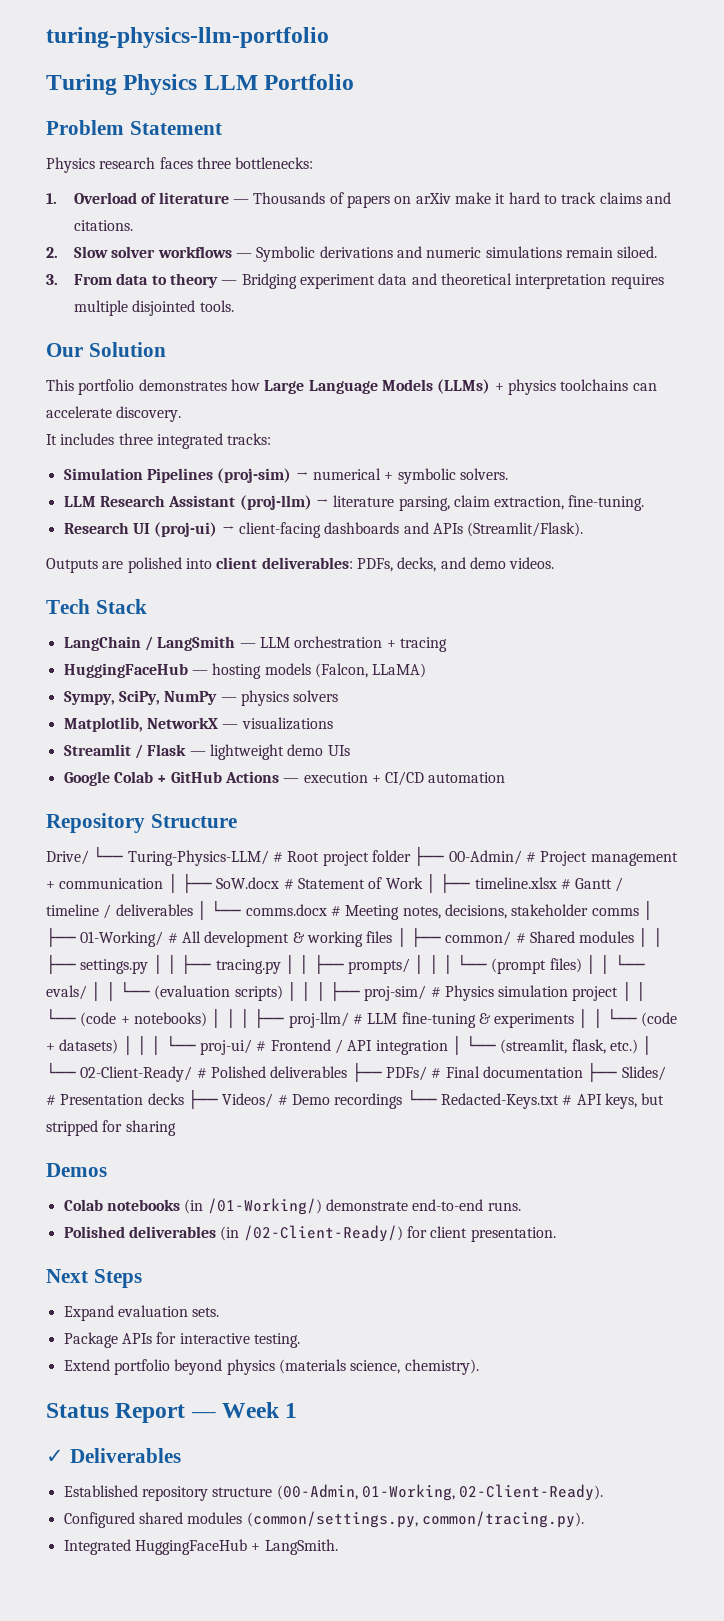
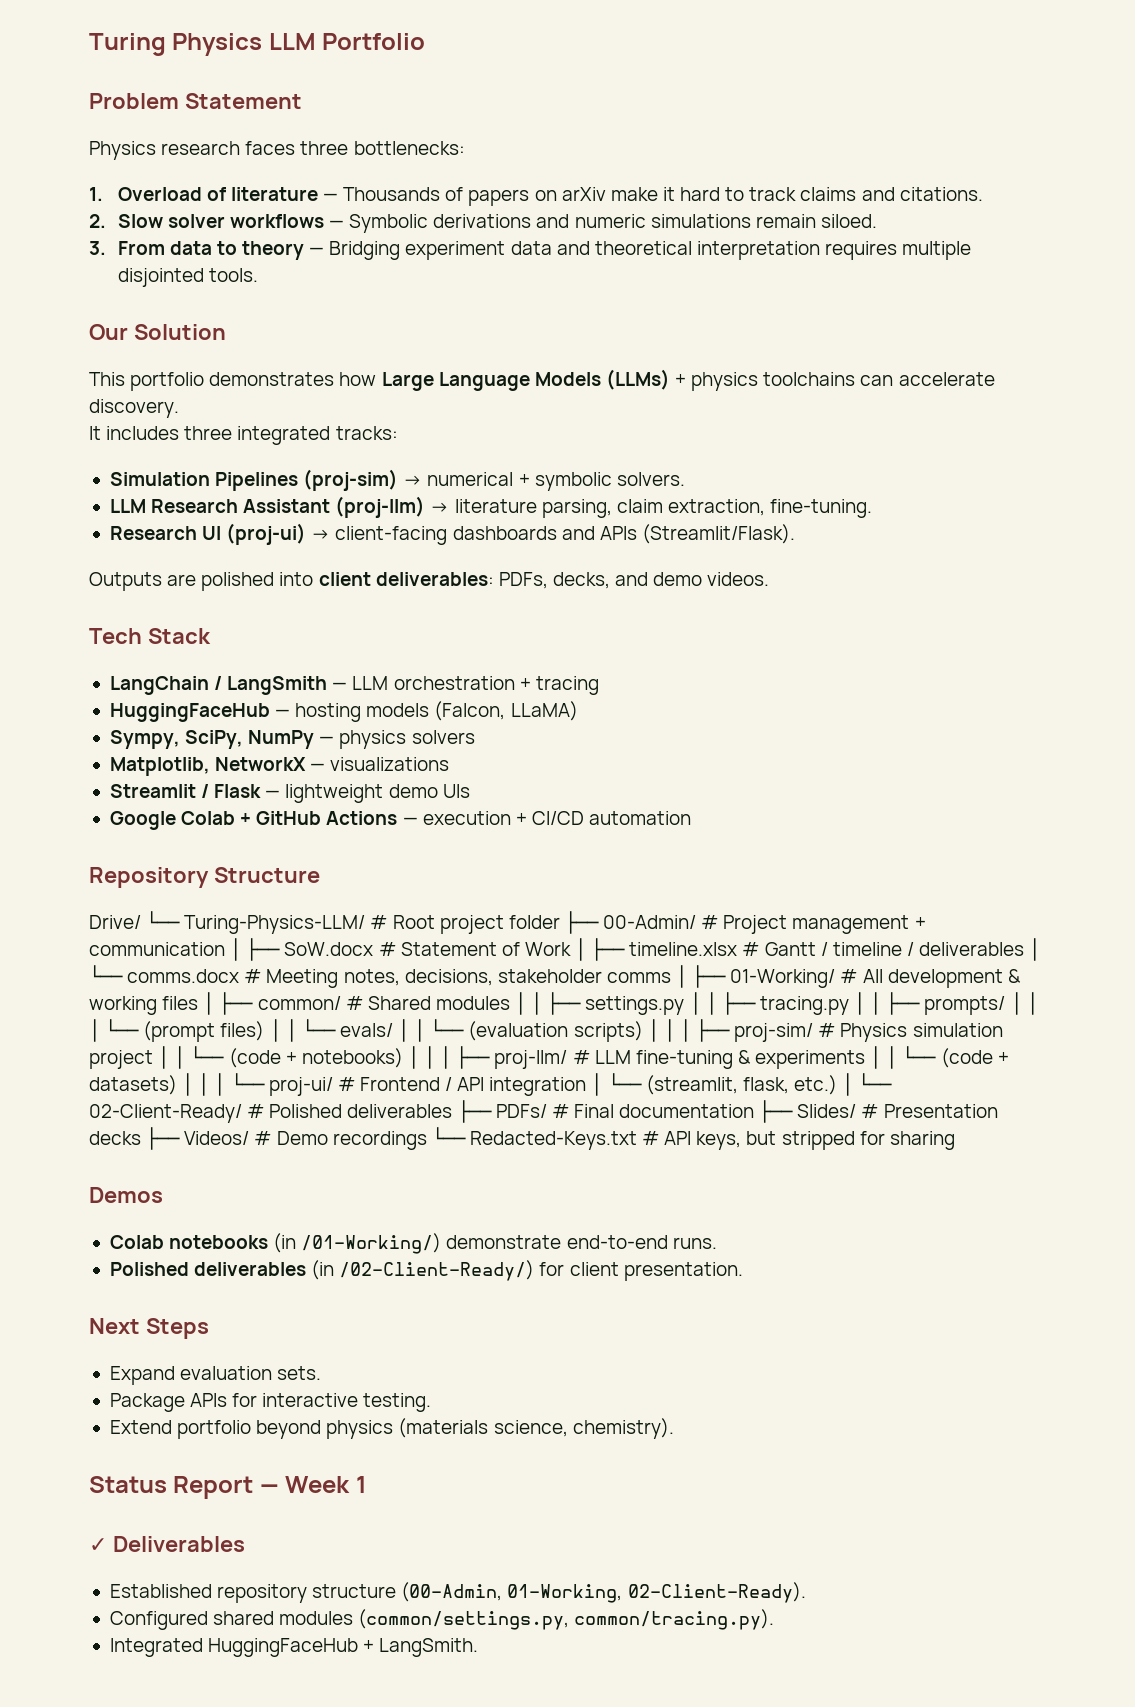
[46,27,329,48] turing-physics-llm-portfolio // -> (89, 44) none

